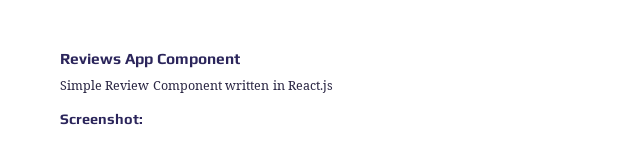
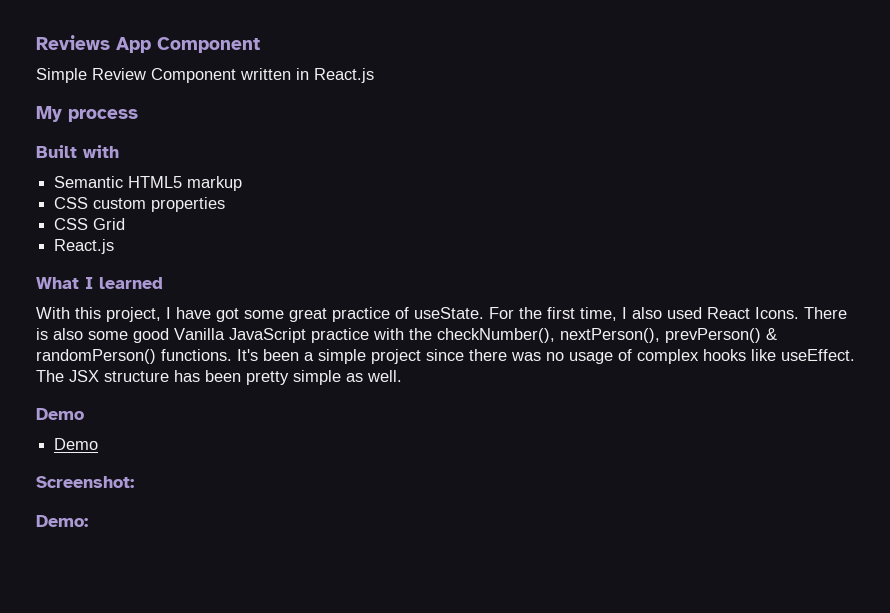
(333, 86) none -> [36,106,138,122] [36,145,119,158] [54,176,243,191] [54,197,226,212] [54,218,126,230] [54,239,115,254] [36,277,163,289] [36,307,847,322] [36,328,777,343] [36,349,855,364] [36,370,402,385] [36,408,84,420] [54,438,99,450] // My process // Built with // Semantic HTML5 markup // CSS custom properties // CSS Grid // React.js // What I learned // With this project, I have got some great practice of useState. For the first time, I also used React Icons. There is also some good Vanilla JavaScript practice with the checkNumber(), nextPerson(), prevPerson() & randomPerson() functions. It's been a simple project since there was no usage of complex hooks like useEffect. The JSX structure has been pretty simple as well. // Demo // Demo
(143, 119) none -> [36,515,88,527] // Demo:

